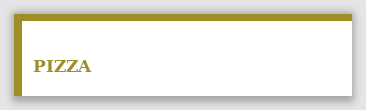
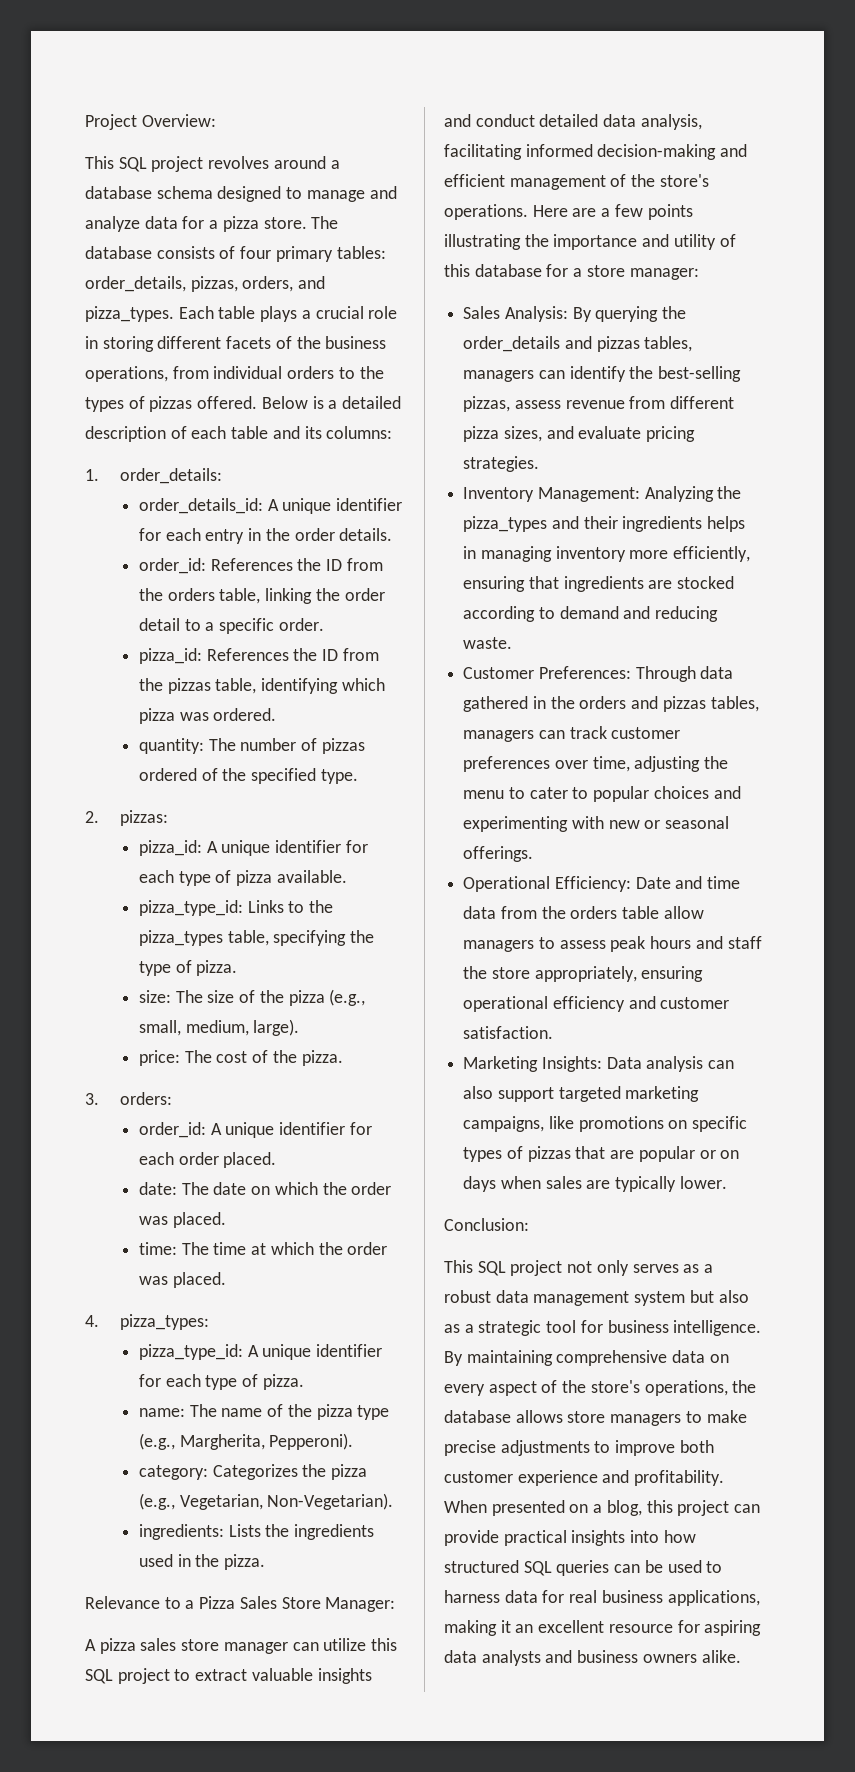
[33,60,92,72] PIZZA -> [85,114,216,130] [85,156,340,172] [85,186,397,202] [85,216,339,232] [85,246,386,262] [85,276,326,292] [85,306,398,322] [85,336,387,352] [85,366,384,382] [85,396,402,412] [85,426,393,442] [85,468,222,484] [138,498,403,514] [138,528,393,544] [138,558,383,574] [138,588,385,604] [138,618,324,634] [138,648,379,664] [138,678,385,694] [138,708,277,724] [138,738,365,754] [138,768,358,784] [85,810,168,826] [138,840,368,856] [138,870,347,886] [138,900,334,916] [138,930,375,946] [138,960,238,976] [138,989,366,1006] [138,1019,300,1036] [138,1050,343,1066] [85,1092,172,1105] [138,1122,372,1138] [138,1152,277,1168] [138,1182,392,1195] [138,1212,226,1228] [138,1242,388,1255] [138,1272,226,1288] [85,1314,209,1330] [138,1344,383,1360] [138,1374,304,1390] [138,1404,390,1420] [138,1433,354,1450] [138,1464,368,1480] [138,1493,394,1510] [138,1524,375,1540] [138,1554,266,1570] [85,1596,396,1612] [85,1638,398,1654] [85,1668,372,1684] [444,114,702,130] [444,144,748,160] [444,174,709,190] [444,204,693,220] [444,234,736,250] [444,264,699,280] [463,306,687,322] [463,336,693,352] [463,366,742,382] [463,396,735,412] [463,426,696,442] [463,456,540,472] [463,486,742,502] [463,516,746,532] [463,546,751,562] [463,576,735,592] [463,606,719,622] [463,637,513,649] [463,666,734,682] [463,696,759,712] [463,726,681,742] [463,756,729,772] [463,786,741,802] [463,816,730,832] [463,846,534,862] [463,876,741,892] [463,906,704,919] [463,936,762,952] [463,966,704,982] [463,996,730,1012] [463,1026,554,1039] [463,1056,735,1072] [463,1086,700,1102] [463,1116,748,1132] [463,1146,740,1162] [463,1176,727,1192] [444,1218,529,1231] [444,1260,714,1276] [444,1290,749,1306] [444,1320,762,1336] [444,1350,729,1366] [444,1380,757,1396] [444,1410,747,1426] [444,1440,714,1456] [444,1470,725,1486] [444,1500,761,1516] [444,1530,696,1546] [444,1560,723,1576] [444,1590,760,1606] [444,1620,762,1636] [444,1650,741,1666] Project Overview: // This SQL project revolves around a database schema designed to manage and analyze data for a pizza store. The database consists of four primary tables: order_details, pizzas, orders, and pizza_types. Each table plays a crucial role in storing different facets of the business operations, from individual orders to the types of pizzas offered. Below is a detailed description of each table and its columns: // 1. order_details: // order_details_id: A unique identifier for each entry in the order details. // order_id: References the ID from the orders table, linking the order detail to a specific order. // pizza_id: References the ID from the pizzas table, identifying which pizza was ordered. // quantity: The number of pizzas ordered of the specified type. // 2. pizzas: // pizza_id: A unique identifier for each type of pizza available. // pizza_type_id: Links to the pizza_types table, specifying the type of pizza. // size: The size of the pizza (e.g., small, medium, large). // price: The cost of the pizza. // 3. orders: // order_id: A unique identifier for each order placed. // date: The date on which the order was placed. // time: The time at which the order was placed. // 4. pizza_types: // pizza_type_id: A unique identifier for each type of pizza. // name: The name of the pizza type (e.g., Margherita, Pepperoni). // category: Categorizes the pizza (e.g., Vegetarian, Non-Vegetarian). // ingredients: Lists the ingredients used in the pizza. // Relevance to a Pizza Sales Store Manager: // A pizza sales store manager can utilize this SQL project to extract valuable insights and conduct detailed data analysis, facilitating informed decision-making and efficient management of the store's operations. Here are a few points illustrating the importance and utility of this database for a store manager: // Sales Analysis: By querying the order_details and pizzas tables, managers can identify the best-selling pizzas, assess revenue from different pizza sizes, and evaluate pricing strategies. // Inventory Management: Analyzing the pizza_types and their ingredients helps in managing inventory more efficiently, ensuring that ingredients are stocked according to demand and reducing waste. // Customer Preferences: Through data gathered in the orders and pizzas tables, managers can track customer preferences over time, adjusting the menu to cater to popular choices and experimenting with new or seasonal offerings. // Operational Efficiency: Date and time data from the orders table allow managers to assess peak hours and staff the store appropriately, ensuring operational efficiency and customer satisfaction. // Marketing Insights: Data analysis can also support targeted marketing campaigns, like promotions on specific types of pizzas that are popular or on days when sales are typically lower. // Conclusion: // This SQL project not only serves as a robust data management system but also as a strategic tool for business intelligence. By maintaining comprehensive data on every aspect of the store's operations, the database allows store managers to make precise adjustments to improve both customer experience and profitability. When presented on a blog, this project can provide practical insights into how structured SQL queries can be used to harness data for real business applications, making it an excellent resource for aspiring data analysts and business owners alike.

